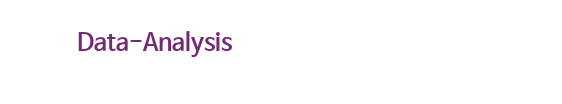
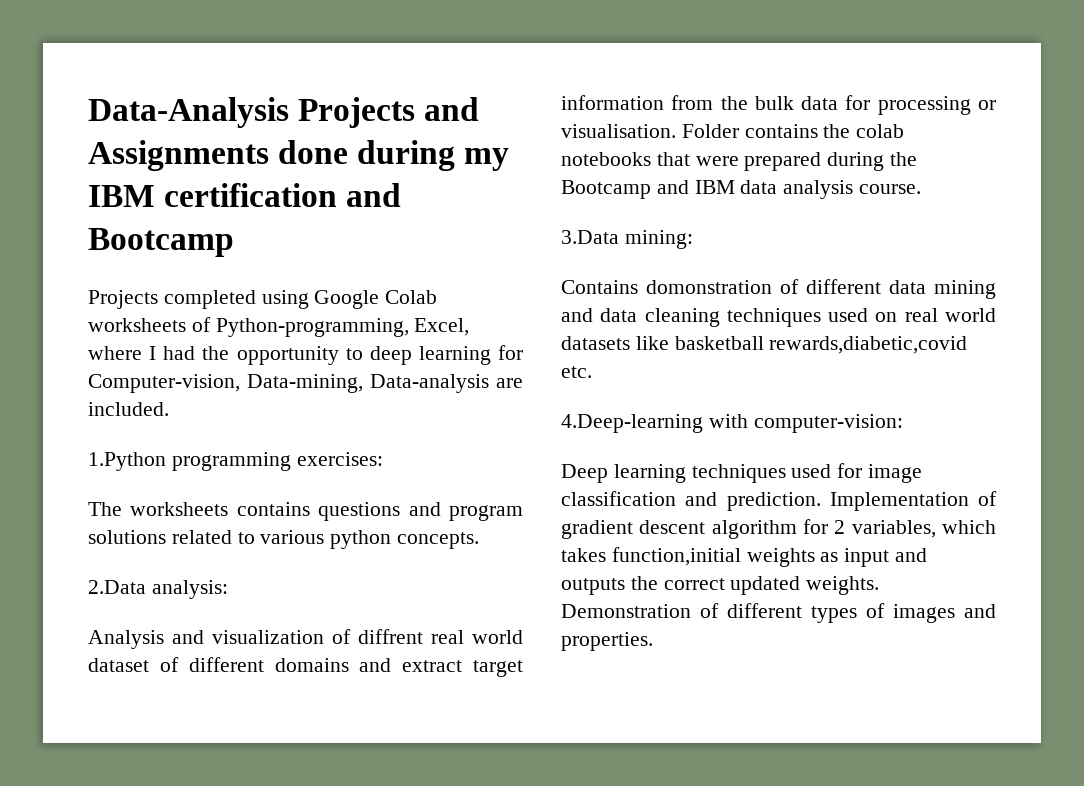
(233, 44) none -> [298,97,480,128] [88,140,510,171] [88,183,402,207] [88,228,234,257] [88,290,438,309] [88,317,470,337] [88,345,523,365] [88,374,523,393] [88,402,169,416] [88,452,383,471] [88,502,523,521] [88,530,480,549] [88,580,228,599] [88,629,523,649] [88,657,523,677] [561,95,996,115] [561,124,905,138] [561,152,918,171] [561,180,922,199] [561,230,693,249] [561,279,996,299] [561,308,996,327] [561,336,968,354] [561,366,592,378] [561,414,903,433] [561,463,923,483] [561,491,997,511] [561,519,996,539] [561,547,928,567] [561,576,880,595] [561,603,996,623] [561,632,653,651] Projects and Assignments done during my IBM certification and Bootcamp // Projects completed using Google Colab worksheets of Python-programming, Excel, where I had the opportunity to deep learning for Computer-vision, Data-mining, Data-analysis are included. // 1.Python programming exercises: // The worksheets contains questions and program solutions related to various python concepts. // 2.Data analysis: // Analysis and visualization of diffrent real world dataset of different domains and extract target information from the bulk data for processing or visualisation. Folder contains the colab notebooks that were prepared during the Bootcamp and IBM data analysis course. // 3.Data mining: // Contains domonstration of different data mining and data cleaning techniques used on real world datasets like basketball rewards,diabetic,covid etc. // 4.Deep-learning with computer-vision: // Deep learning techniques used for image classification and prediction. Implementation of gradient descent algorithm for 2 variables, which takes function,initial weights as input and outputs the correct updated weights. Demonstration of different types of images and properties.

